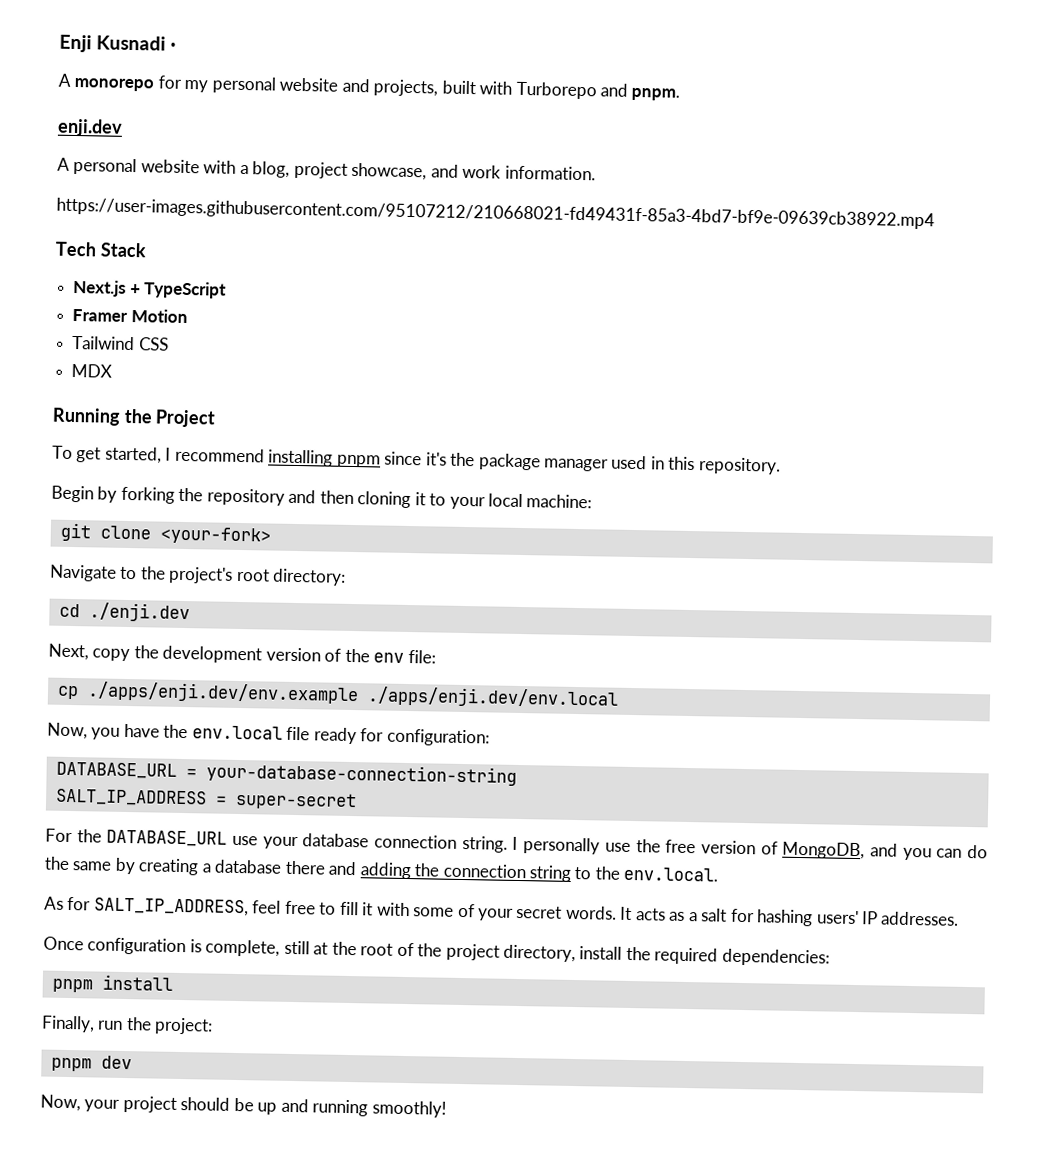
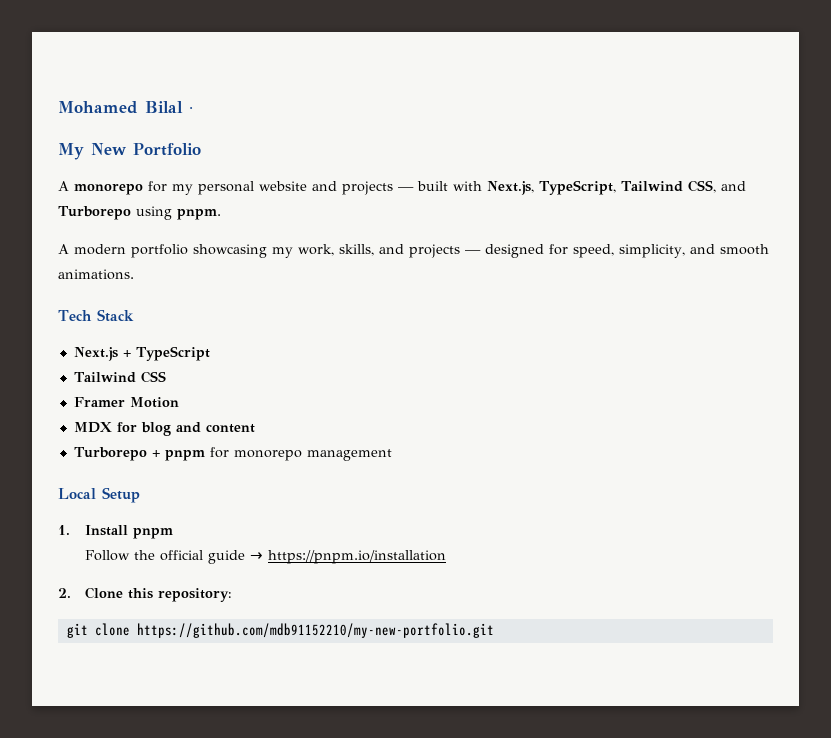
[59,34,167,53] Enji Kusnadi -> [58,101,183,114] Mohamed Bilal
(177, 46) none -> [58,143,201,160] // My New Portfolio
[373,79,629,100] projects, built with Turborepo and -> [342,180,746,195] [58,206,172,220] projects — built with Next.js, TypeScript, Tailwind CSS, and Turborepo using
[57,118,123,137] [57,157,596,181] [56,197,935,230] // enji.dev // A personal website with a blog, project showcase, and work information. // https://user-images.githubusercontent.com/95107212/210668021-fd49431f-85a3-4bd7-bf9e-09639cb38922.mp4 -> [58,244,769,258] [58,269,134,280] // A modern portfolio showcasing my work, skills, and projects — designed for speed, simplicity, and smooth animations.
(228, 290) none -> [73,371,166,383] // Tailwind CSS
[72,335,169,351] [71,363,113,378] [52,407,217,428] [52,445,781,475] [51,485,593,510] [59,522,271,545] [49,564,347,586] [58,602,190,623] [48,643,436,664] [56,681,619,709] [47,722,490,747] [55,761,517,786] [55,788,357,811] [45,828,989,861] [44,856,719,882] [44,896,960,927] [43,936,830,967] [51,974,173,993] [41,1015,214,1035] [50,1055,132,1072] [40,1094,447,1118] Tailwind CSS // MDX // Running the Project // To get started, I recommend installing pnpm since it's the package manager used in this repository. // Begin by forking the repository and then cloning it to your local machine: // git clone <your-fork> // Navigate to the project's root directory: // cd ./enji.dev // Next, copy the development version of the env file: // cp ./apps/enji.dev/env.example ./apps/enji.dev/env.local // Now, you have the env.local file ready for configuration: // DATABASE_URL = your-database-connection-string // SALT_IP_ADDRESS = super-secret // For the DATABASE_URL use your database connection string. I personally use the free version of MongoDB, and you can do the same by creating a database there and adding the connection string to the env.local. // As for SALT_IP_ADDRESS, feel free to fill it with some of your secret words. It acts as a salt for hashing users' IP addresses. // Once configuration is complete, still at the root of the project directory, install the required dependencies: // pnpm install // Finally, run the project: // pnpm dev // Now, your project should be up and running smoothly! -> [73,422,255,436] [73,447,392,461] [58,487,140,503] [58,525,174,539] [85,550,447,564] [58,587,233,602] [66,623,494,638] MDX for blog and content // Turborepo + pnpm for monorepo management // Local Setup // 1. Install pnpm // Follow the official guide → https://pnpm.io/installation // 2. Clone this repository: // git clone https://github.com/mdb91152210/my-new-portfolio.git

